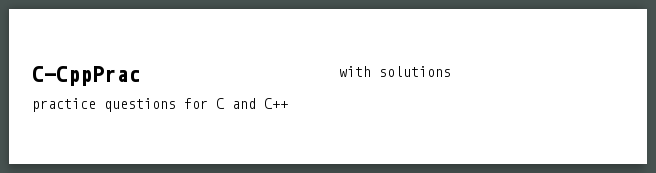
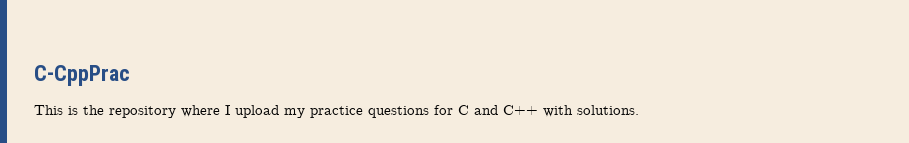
(140, 76) none -> [34,105,305,118] This is the repository where I upload my
[379,66,451,77] solutions -> [577,105,639,115] solutions.

